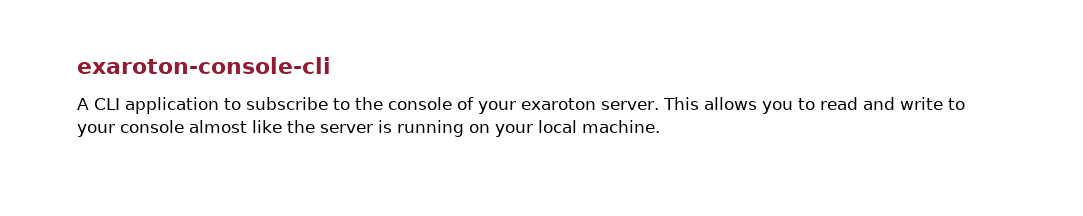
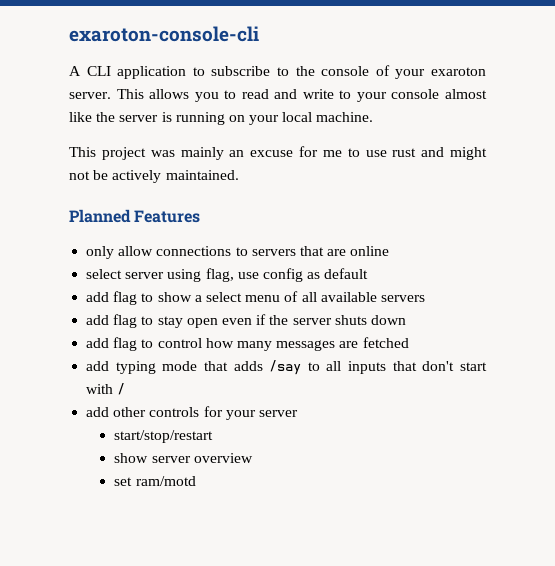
(660, 126) none -> [69,146,487,160] [69,170,239,183] [69,209,201,223] [86,246,390,259] [86,268,369,282] [86,291,425,305] [86,314,406,328] [86,337,409,351] [86,360,487,375] [86,383,126,395] [86,406,298,420] [114,430,214,443] [114,453,253,463] [114,476,196,486] // This project was mainly an excuse for me to use rust and might not be actively maintained. // Planned Features // only allow connections to servers that are online // select server using flag, use config as default // add flag to show a select menu of all available servers // add flag to stay open even if the server shuts down // add flag to control how many messages are fetched // add typing mode that adds /say to all inputs that don't start with / // add other controls for your server // start/stop/restart // show server overview // set ram/motd

